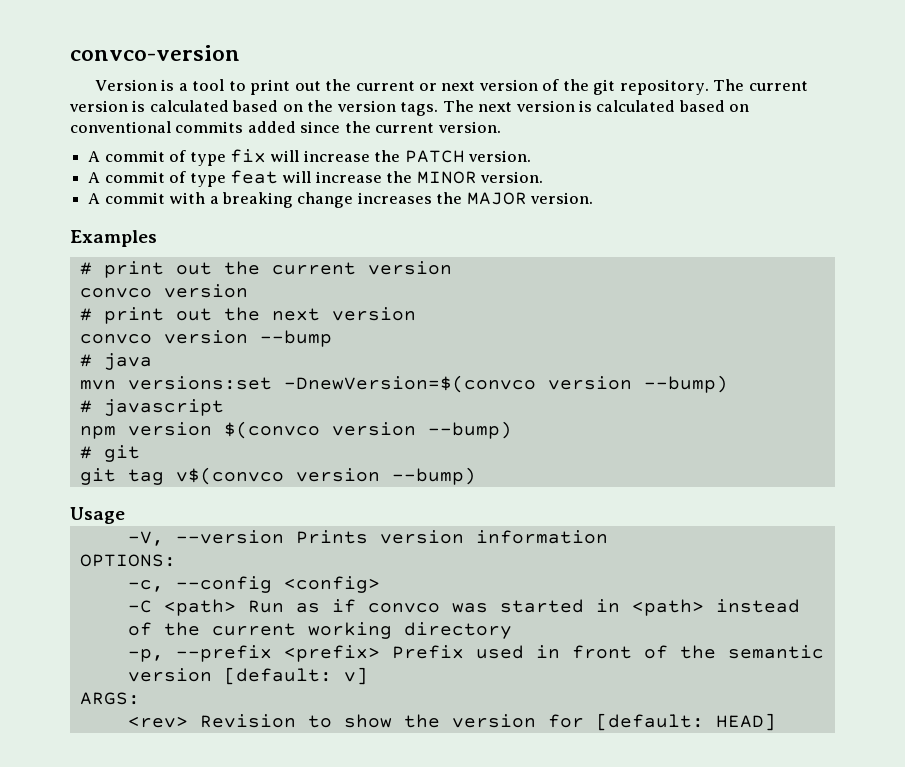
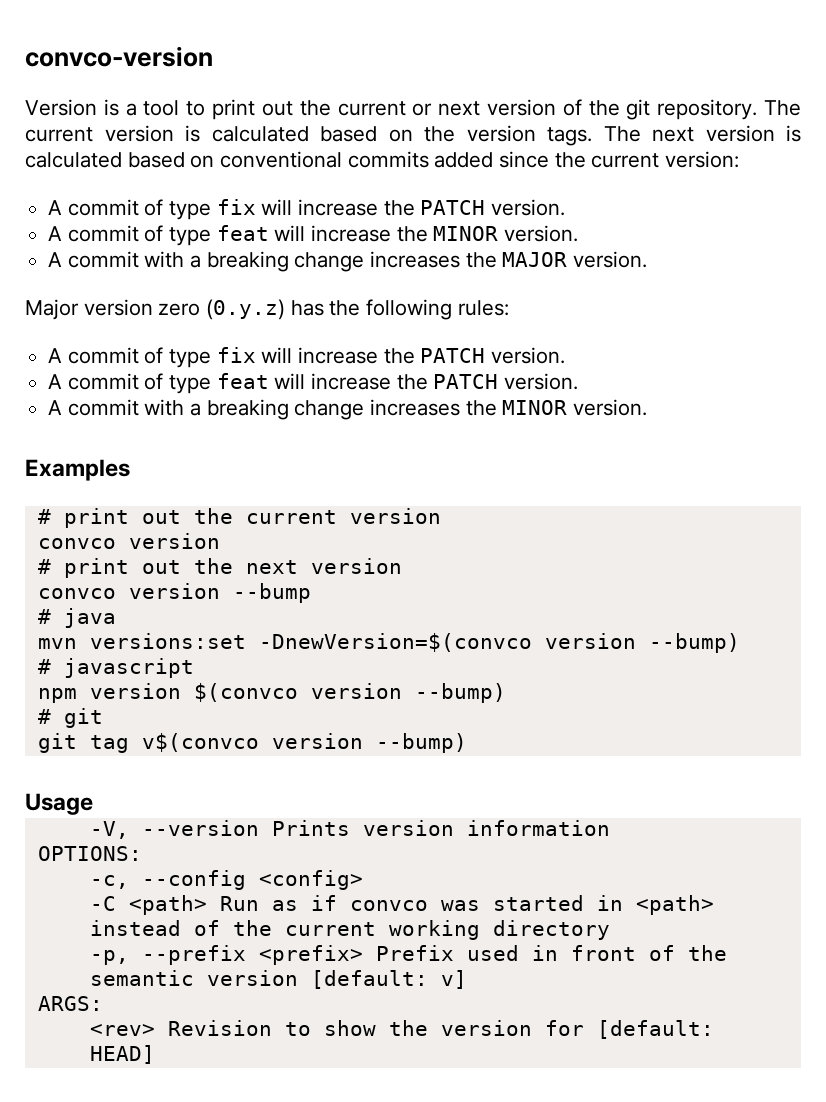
[437,121,501,133] version. -> [665,151,740,168] version:
(594, 198) none -> [25,299,509,320] [48,347,566,368] [48,373,579,394] [48,399,648,420] // Major version zero (0.y.z) has the following rules: // A commit of type fix will increase the PATCH version. // A commit of type feat will increase the PATCH version. // A commit with a breaking change increases the MINOR version.

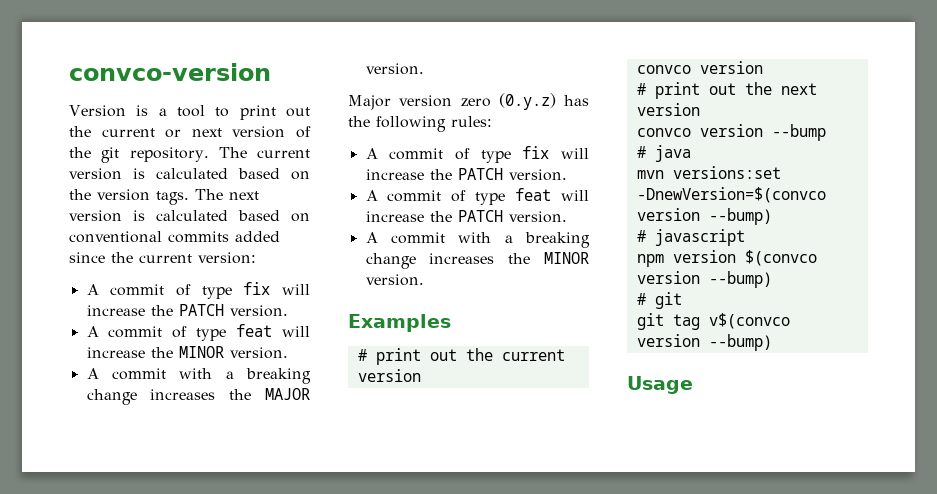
[89,820,610,839] [37,846,142,861] [89,870,363,890] [89,895,714,915] [89,920,610,940] [89,945,727,965] [89,970,467,989] [37,996,103,1011] [89,1020,714,1039] [89,1045,155,1064] // -V, --version Prints version information // OPTIONS: // -c, --config <config> // -C <path> Run as if convco was started in <path> instead of the current working directory // -p, --prefix <prefix> Prefix used in front of the semantic version [default: v] // ARGS: // <rev> Revision to show the version for [default: HEAD] -> (693, 385) none

